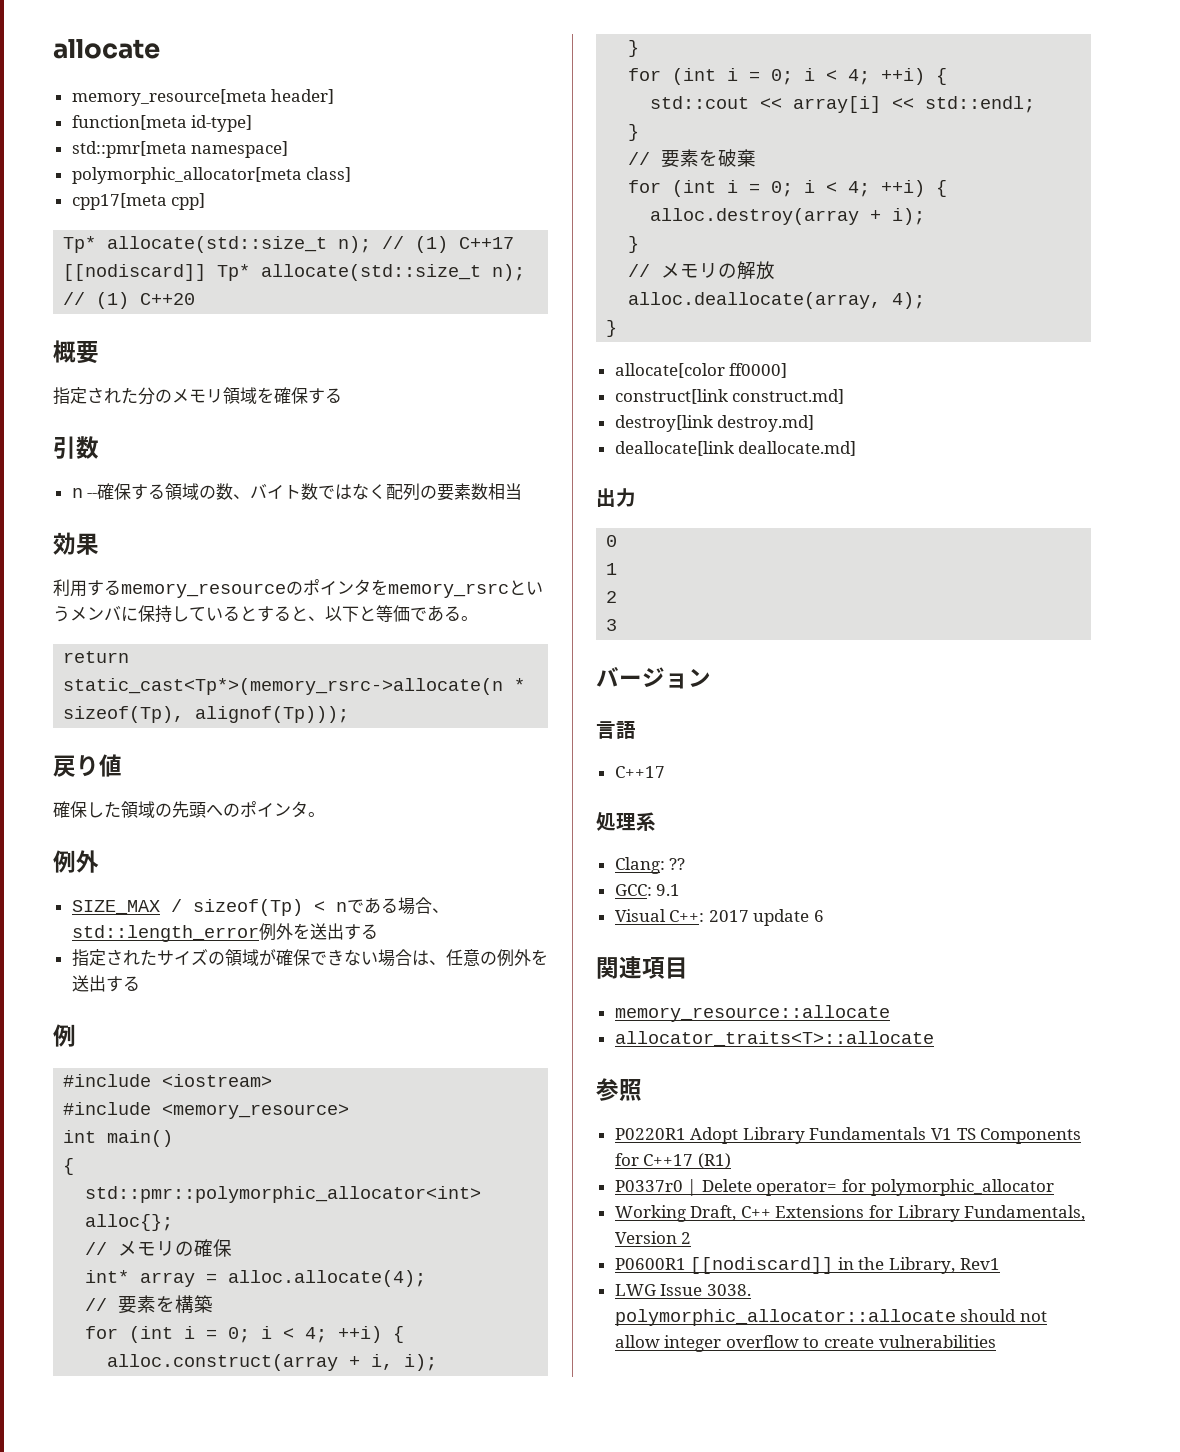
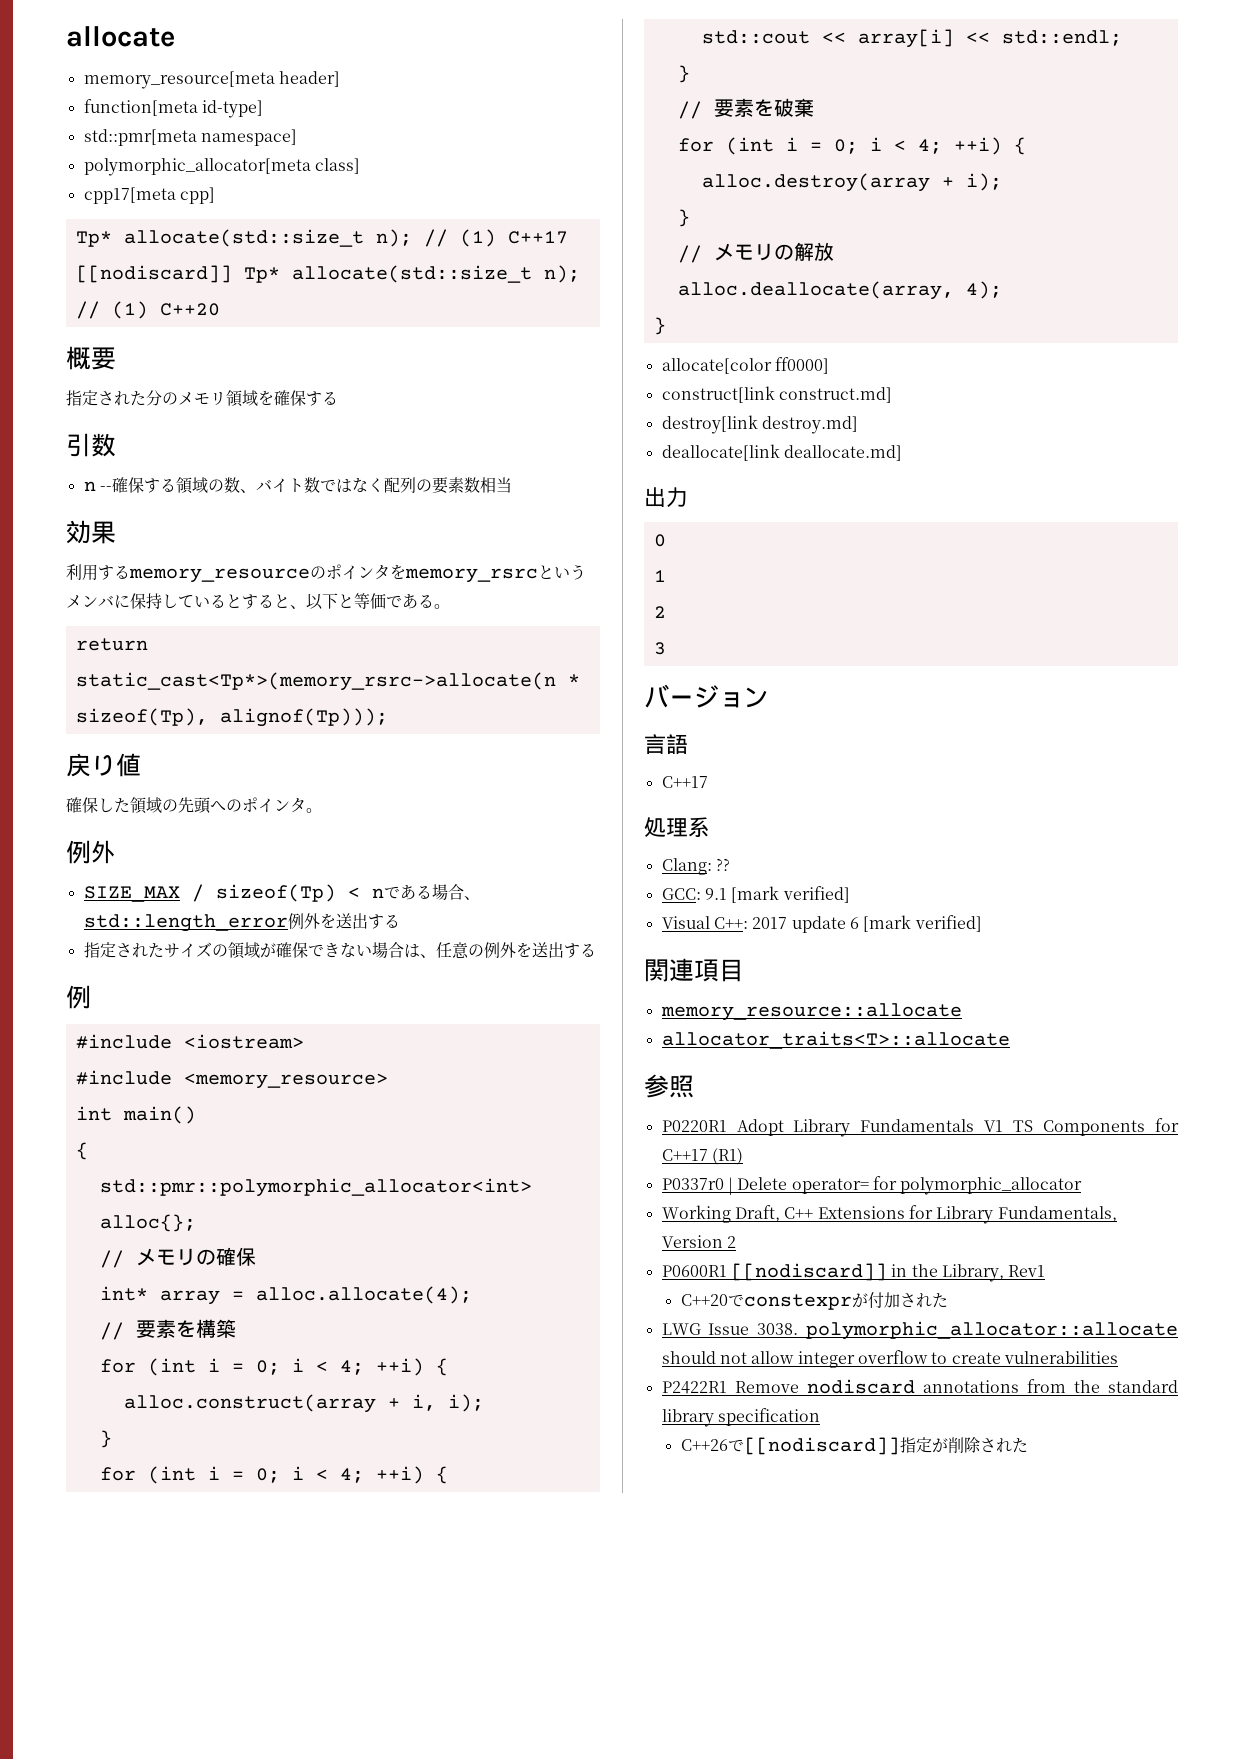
(681, 890) none -> [731,886,850,903] [mark verified]
(825, 916) none -> [863,915,982,932] [mark verified]
(1000, 1264) none -> [680,1292,948,1310] // C++20でconstexprが付加された
(996, 1341) none -> [661,1379,1178,1394] [661,1408,820,1427] [680,1437,1028,1455] // P2422R1 Remove nodiscard annotations from the standard library specification // C++26で[[nodiscard]]指定が削除された

